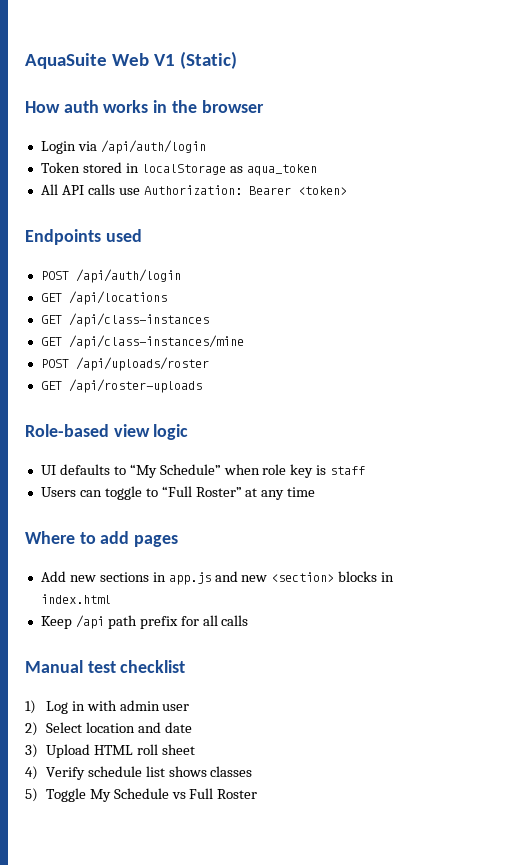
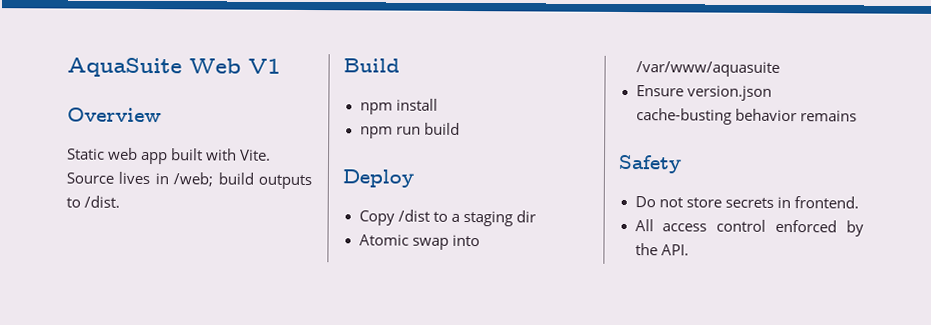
[180,51,238,69] [25,100,264,113] [40,140,206,154] [40,162,317,176] [40,184,347,195] [25,229,142,245] [40,269,181,283] [40,291,167,305] [40,313,209,327] [40,335,244,349] [40,357,209,371] [40,379,202,393] [25,424,189,440] [40,464,366,478] [40,486,316,500] [25,531,179,547] [40,571,395,585] [40,594,111,604] [40,615,249,629] [25,660,186,673] [25,700,190,714] [25,722,192,736] [25,744,195,758] [25,766,253,780] [25,788,258,802] (Static) // How auth works in the browser // Login via /api/auth/login // Token stored in localStorage as aqua_token // All API calls use Authorization: Bearer <token> // Endpoints used // POST /api/auth/login // GET /api/locations // GET /api/class-instances // GET /api/class-instances/mine // POST /api/uploads/roster // GET /api/roster-uploads // Role-based view logic // UI defaults to “My Schedule” when role key is staff // Users can toggle to “Full Roster” at any time // Where to add pages // Add new sections in app.js and new <section> blocks in index.html // Keep /api path prefix for all calls // Manual test checklist // 1) Log in with admin user // 2) Select location and date // 3) Upload HTML roll sheet // 4) Verify schedule list shows classes // 5) Toggle My Schedule vs Full Roster -> [67,107,162,123] [67,147,272,165] [66,171,312,190] [66,195,121,208] [343,58,400,73] [359,98,438,115] [359,122,460,139] [342,169,414,188] [358,209,536,227] [358,234,480,250] [635,61,780,77] [635,85,772,101] [635,108,857,125] [618,154,682,174] [634,196,859,209] [634,219,864,237] [634,243,689,256] // Overview // Static web app built with Vite. Source lives in /web; build outputs to /dist. // Build // npm install // npm run build // Deploy // Copy /dist to a staging dir // Atomic swap into /var/www/aquasuite // Ensure version.json cache-busting behavior remains // Safety // Do not store secrets in frontend. // All access control enforced by the API.

